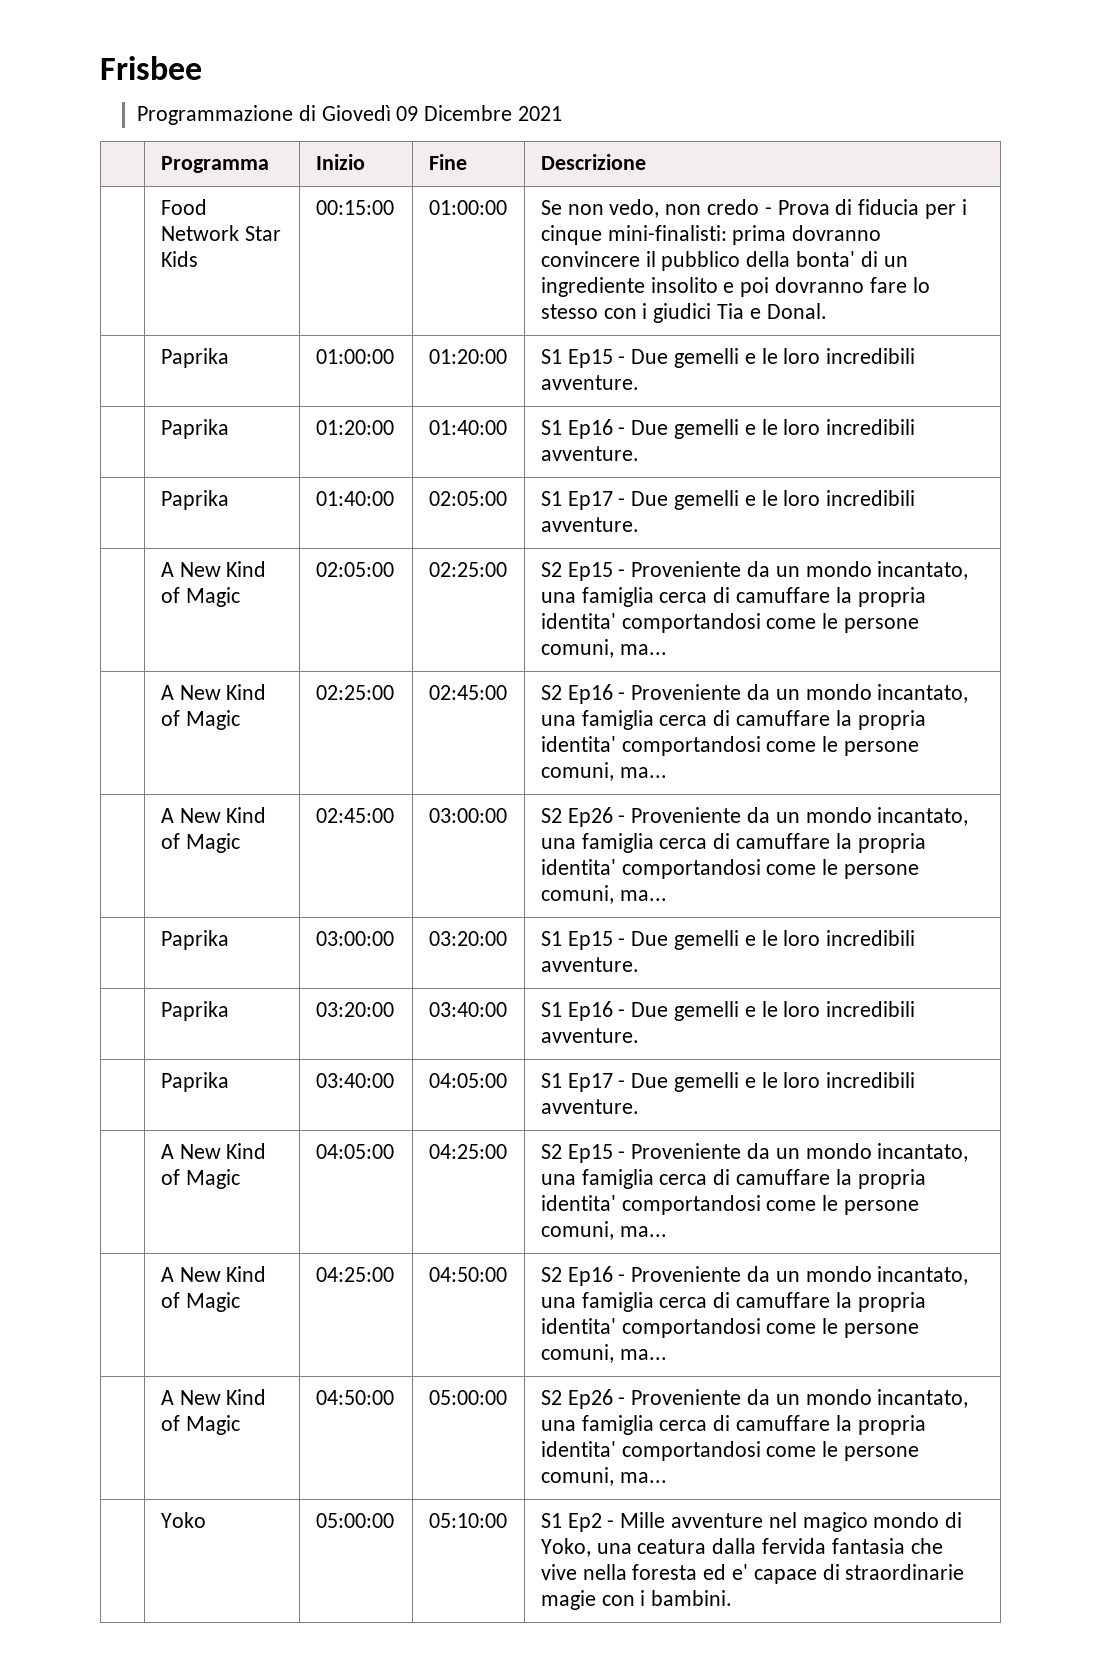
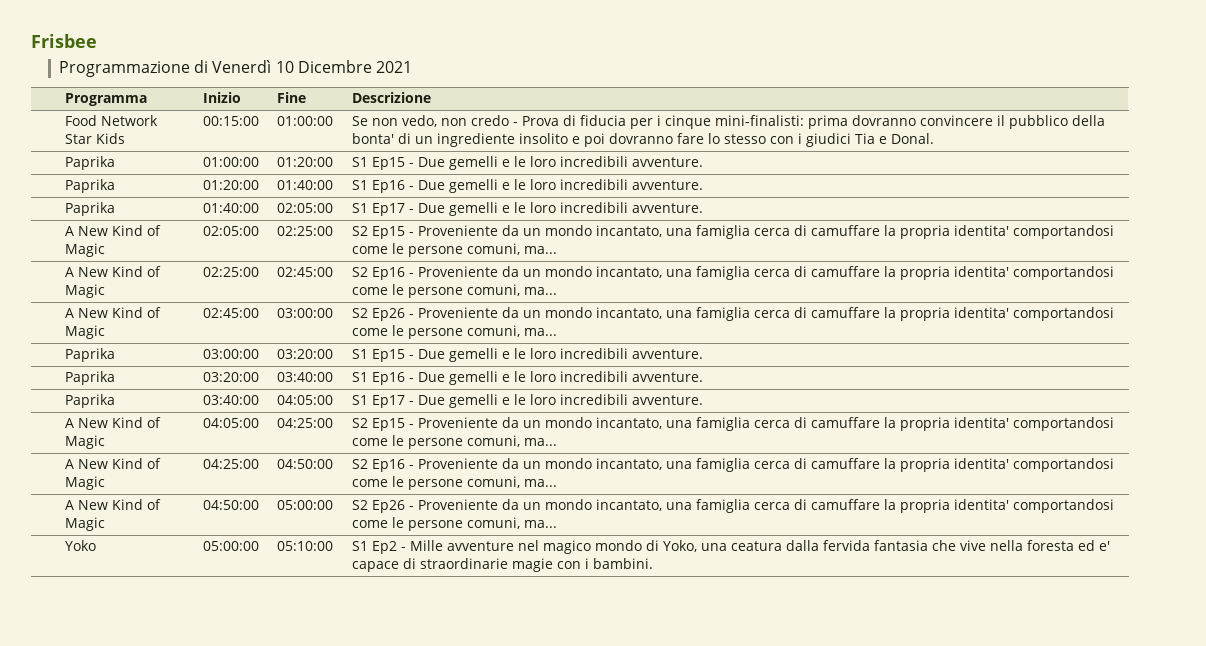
[321,105,419,121] Giovedì 09 -> [212,60,294,73] Venerdì 10

